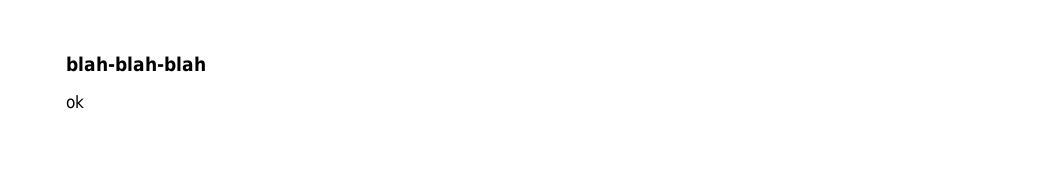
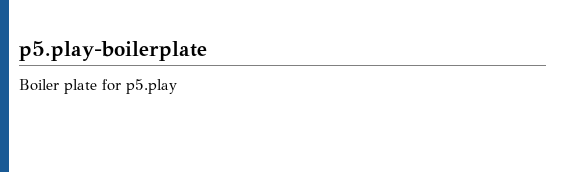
[66,56,206,72] [66,95,84,109] blah-blah-blah // ok -> [19,41,207,61] [19,79,177,94] p5.play-boilerplate // Boiler plate for p5.play

